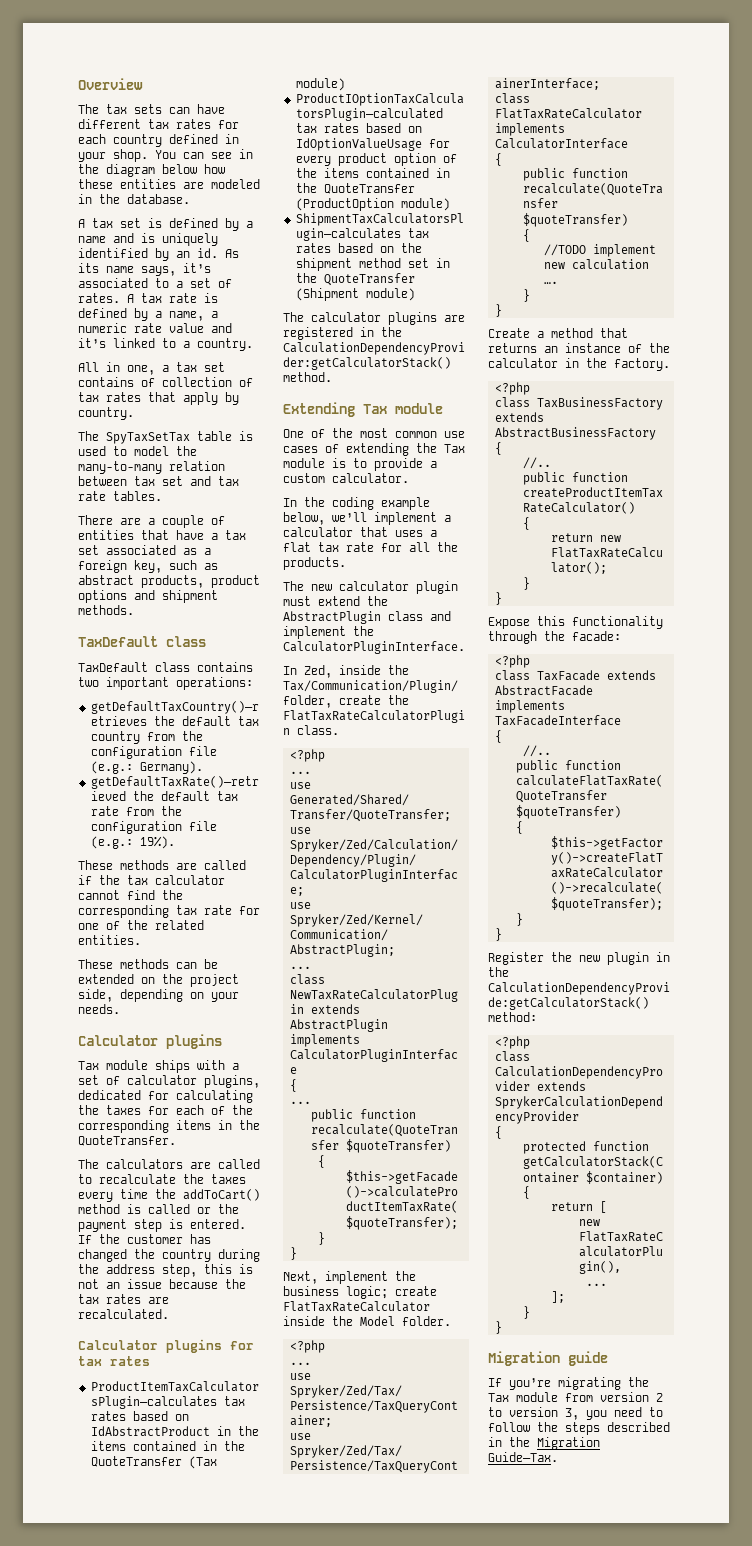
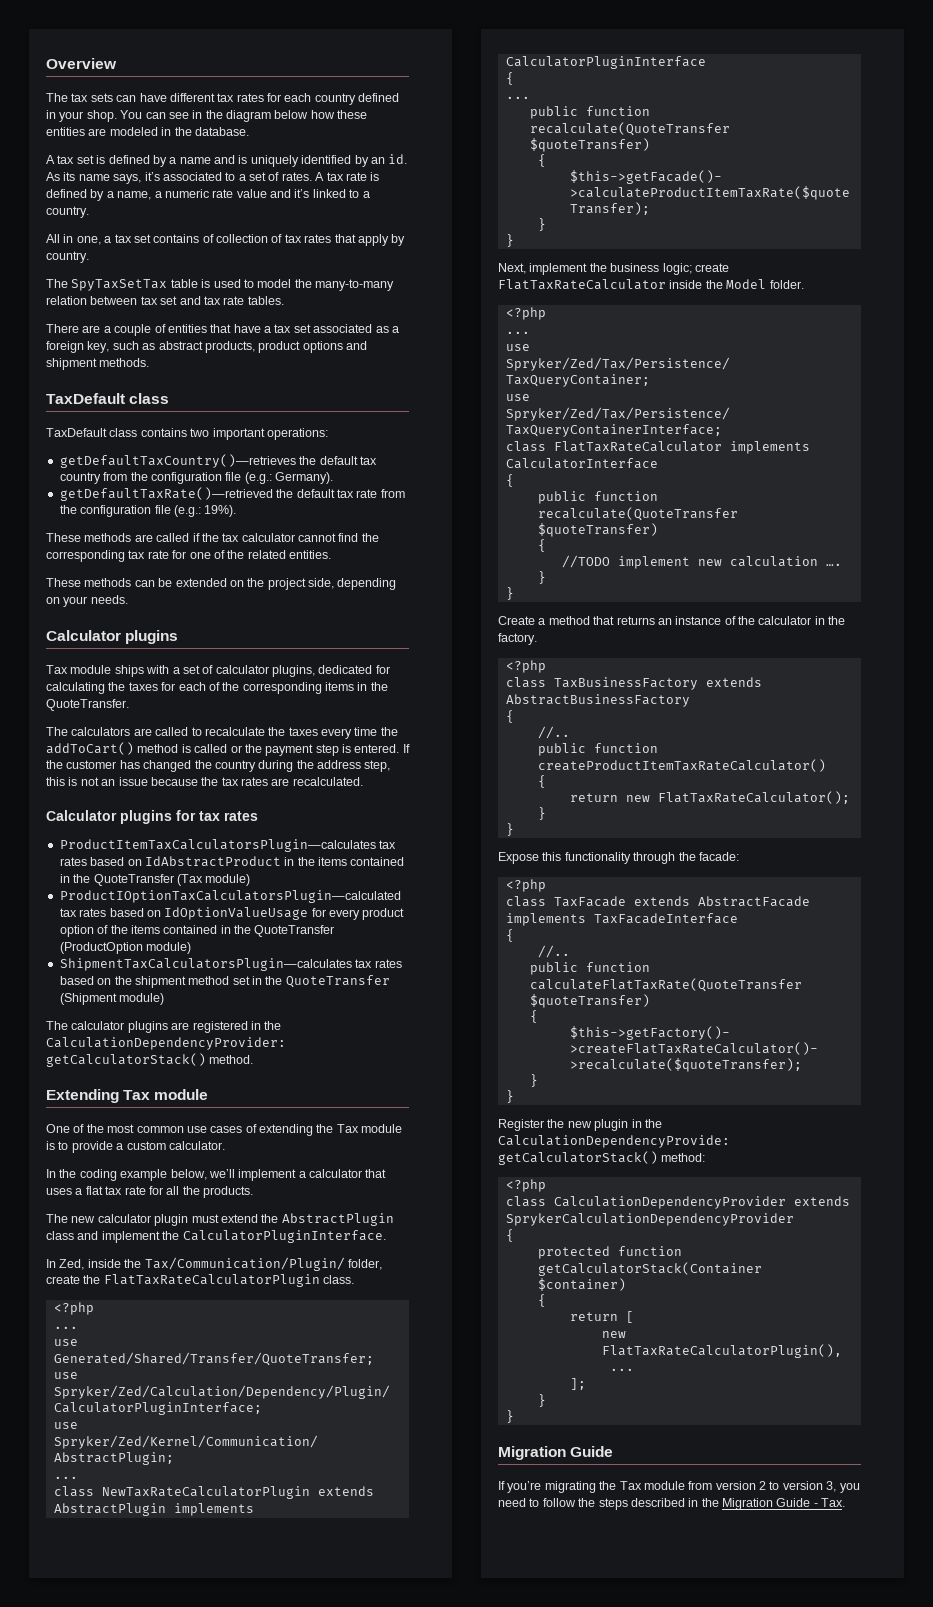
[568,1351,608,1366] guide -> [570,1446,614,1457] Guide
[488,1452,558,1462] Guide—Tax. -> [776,1498,846,1507] Guide - Tax.

